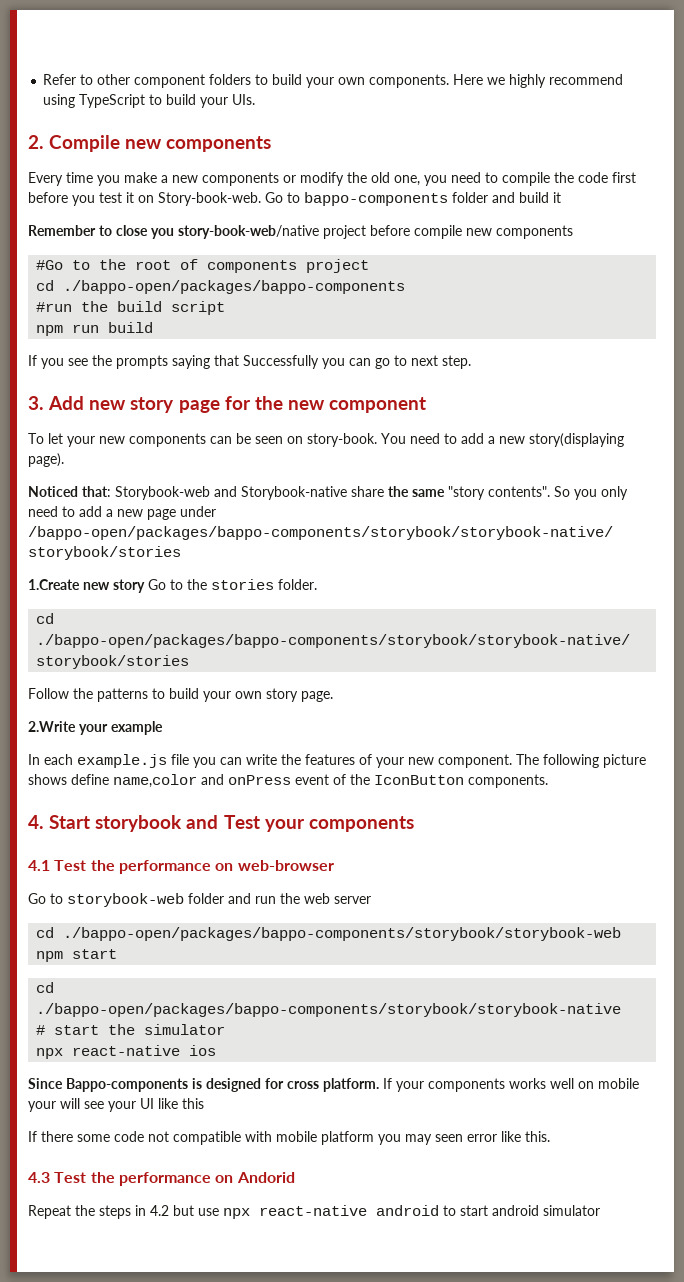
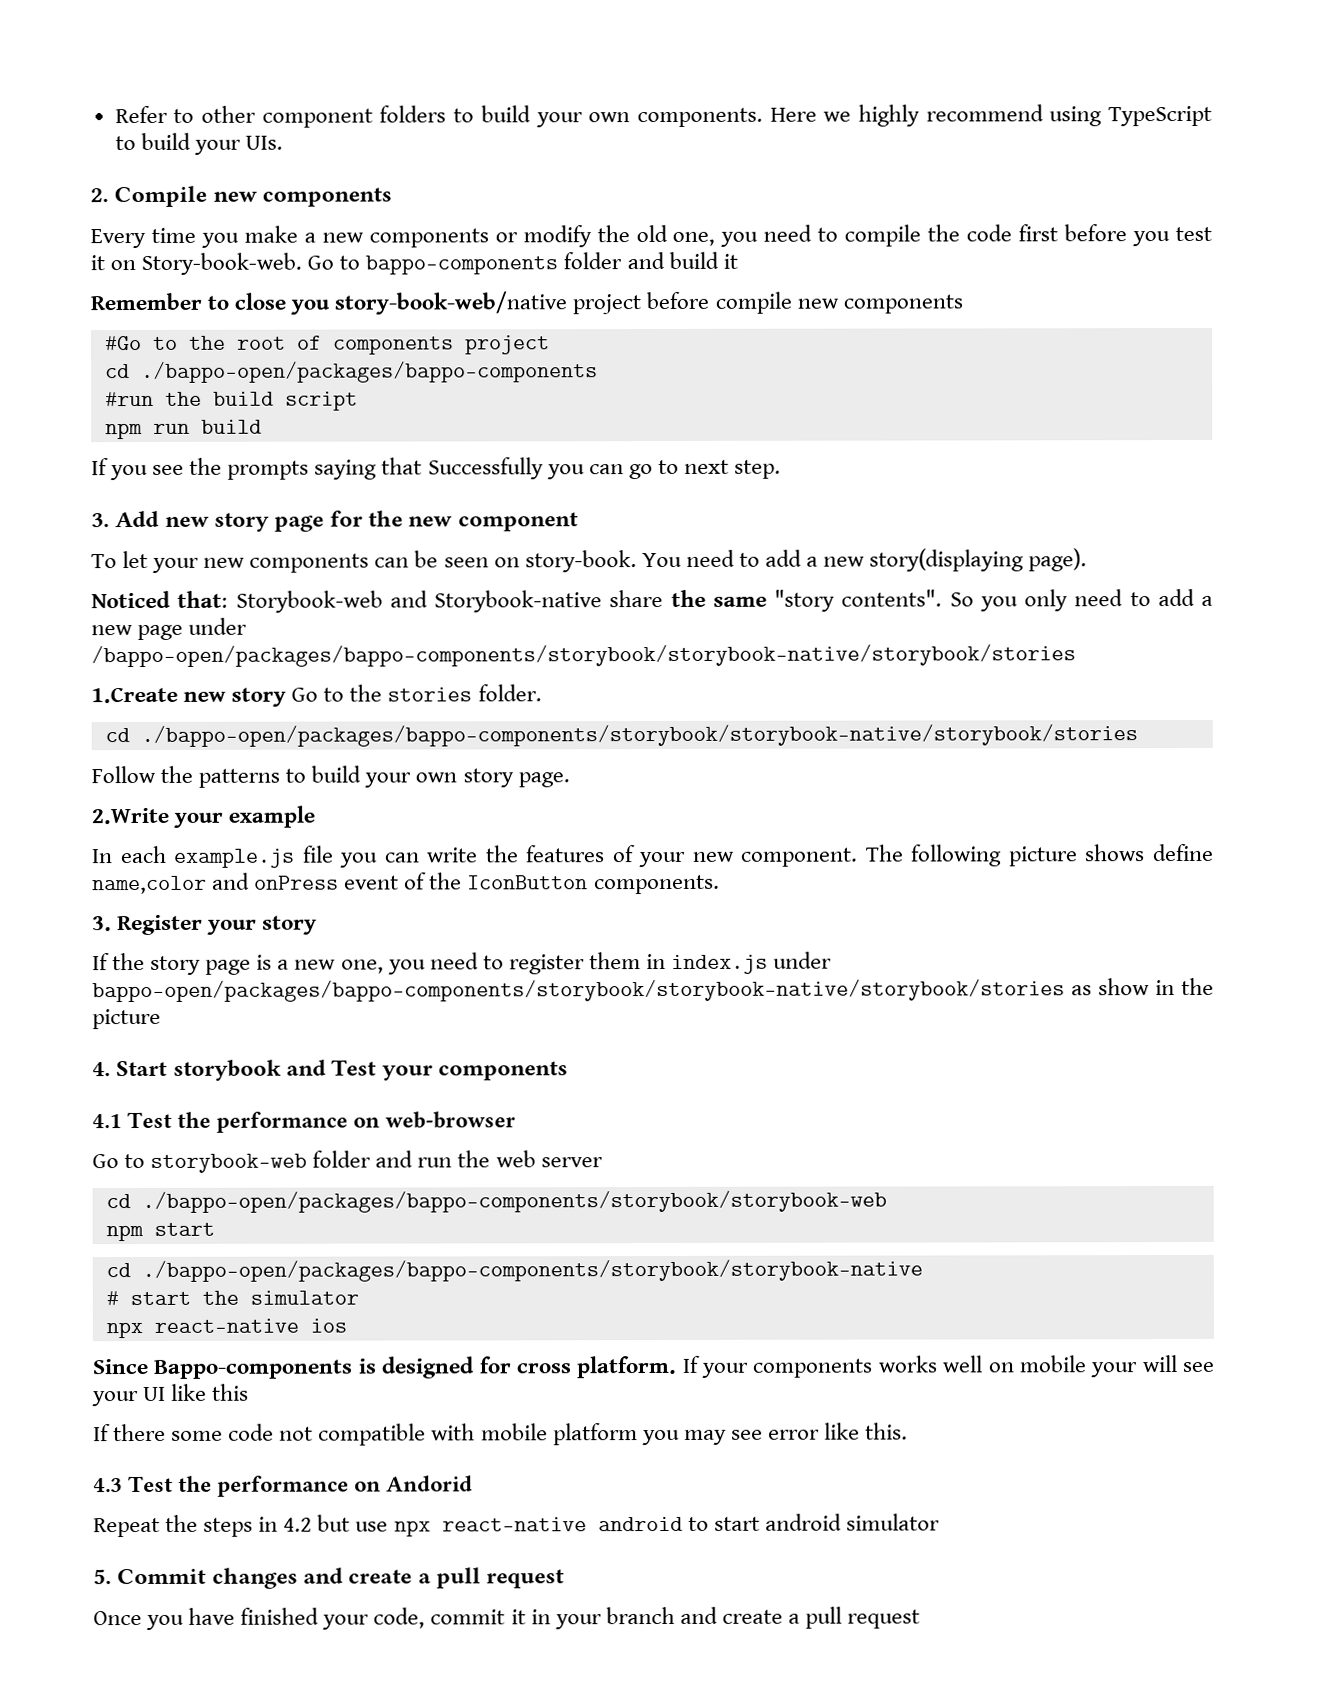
(548, 781) none -> [92,914,318,936] [92,951,833,975] [92,977,1214,1003] [92,1008,161,1030] // 3. Register your story // If the story page is a new one, you need to register them in index.js under bappo-open/packages/bappo-components/storybook/storybook-native/storybook/stories as show in the picture
[435,1134,463,1142] seen -> [730,1429,763,1440] see
(600, 1210) none -> [93,1567,566,1589] [93,1606,921,1630] // 5. Commit changes and create a pull request // Once you have finished your code, commit it in your branch and create a pull request

